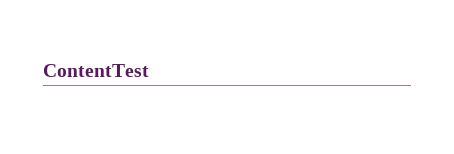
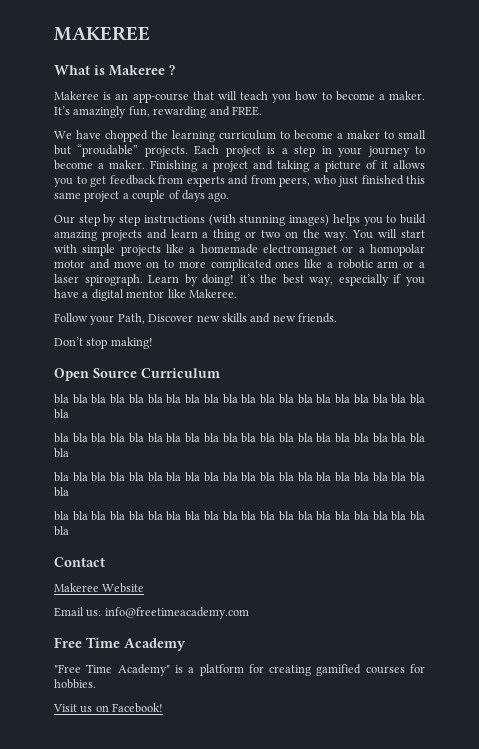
[43,64,149,77] ContentTest -> [54,26,150,41] [54,65,175,76] [54,91,425,103] [54,106,262,118] [54,130,426,142] [54,144,425,157] [54,160,425,172] [54,175,425,187] [54,190,230,202] [54,214,427,226] [54,229,425,241] [54,244,425,256] [54,259,426,271] [54,274,425,286] [54,289,237,301] [54,313,337,325] [54,337,153,349] [54,368,220,381] [54,394,426,404] [54,409,69,419] [54,433,426,443] [54,448,69,458] [54,472,426,482] [54,487,69,497] [54,511,426,521] [54,526,69,536] [54,557,105,567] [54,583,145,593] [54,607,249,619] [54,637,186,651] [54,664,426,676] [54,679,96,689] [53,703,164,713] MAKEREE // What is Makeree ? // Makeree is an app-course that will teach you how to become a maker. It’s amazingly fun, rewarding and FREE. // We have chopped the learning curriculum to become a maker to small but “proudable” projects. Each project is a step in your journey to become a maker. Finishing a project and taking a picture of it allows you to get feedback from experts and from peers, who just finished this same project a couple of days ago. // Our step by step instructions (with stunning images) helps you to build amazing projects and learn a thing or two on the way. You will start with simple projects like a homemade electromagnet or a homopolar motor and move on to more complicated ones like a robotic arm or a laser spirograph. Learn by doing! it’s the best way, especially if you have a digital mentor like Makeree. // Follow your Path, Discover new skills and new friends. // Don’t stop making! // Open Source Curriculum // bla bla bla bla bla bla bla bla bla bla bla bla bla bla bla bla bla bla bla bla bla // bla bla bla bla bla bla bla bla bla bla bla bla bla bla bla bla bla bla bla bla bla // bla bla bla bla bla bla bla bla bla bla bla bla bla bla bla bla bla bla bla bla bla // bla bla bla bla bla bla bla bla bla bla bla bla bla bla bla bla bla bla bla bla bla // Contact // Makeree Website // Email us: info@freetimeacademy.com // Free Time Academy // "Free Time Academy" is a platform for creating gamified courses for hobbies. // Visit us on Facebook!

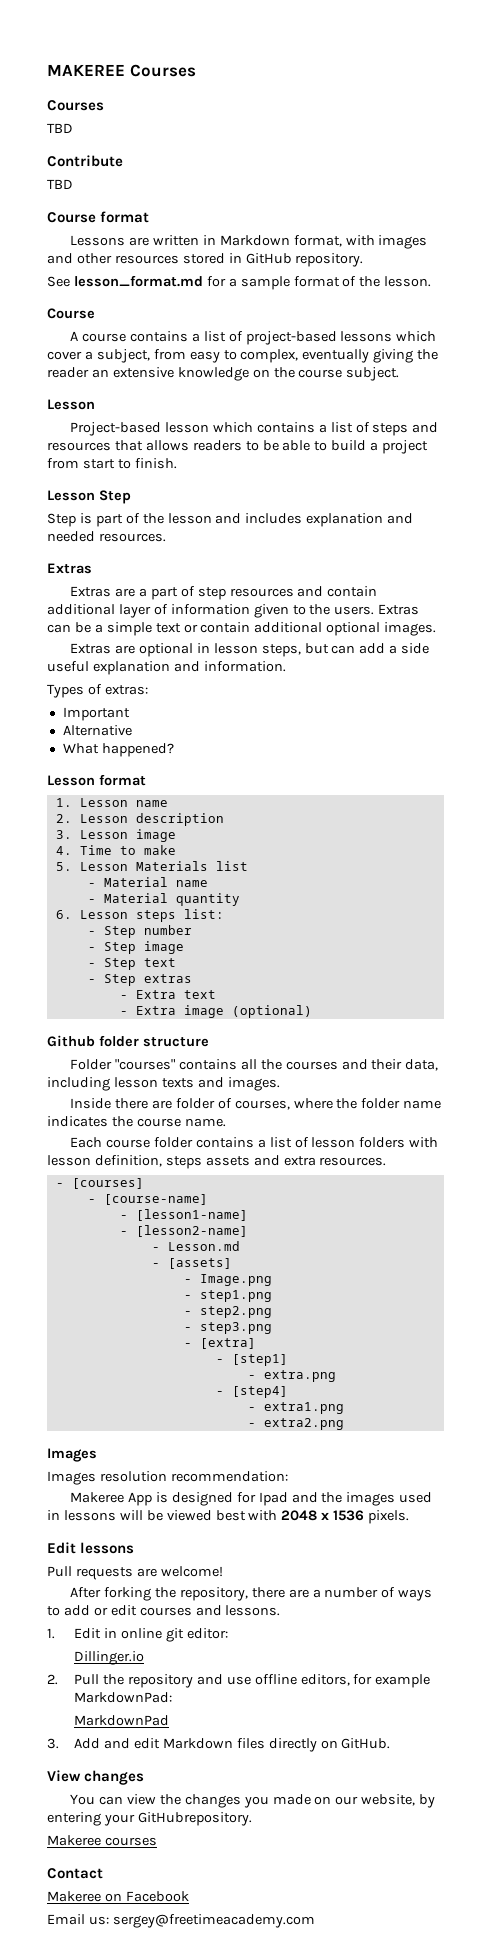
[54,65,175,76] [54,91,425,103] [54,106,262,118] [54,130,426,142] [54,144,425,157] [54,160,425,172] [54,175,425,187] [54,190,230,202] [54,214,427,226] [54,229,425,241] [54,244,425,256] [54,259,426,271] [54,274,425,286] [54,289,237,301] [54,313,337,325] [54,337,153,349] [54,368,220,381] [54,394,426,404] [54,409,69,419] [54,433,426,443] [54,448,69,458] [54,472,426,482] [54,487,69,497] [54,511,426,521] [54,526,69,536] // What is Makeree ? // Makeree is an app-course that will teach you how to become a maker. It’s amazingly fun, rewarding and FREE. // We have chopped the learning curriculum to become a maker to small but “proudable” projects. Each project is a step in your journey to become a maker. Finishing a project and taking a picture of it allows you to get feedback from experts and from peers, who just finished this same project a couple of days ago. // Our step by step instructions (with stunning images) helps you to build amazing projects and learn a thing or two on the way. You will start with simple projects like a homemade electromagnet or a homopolar motor and move on to more complicated ones like a robotic arm or a laser spirograph. Learn by doing! it’s the best way, especially if you have a digital mentor like Makeree. // Follow your Path, Discover new skills and new friends. // Don’t stop making! // Open Source Curriculum // bla bla bla bla bla bla bla bla bla bla bla bla bla bla bla bla bla bla bla bla bla // bla bla bla bla bla bla bla bla bla bla bla bla bla bla bla bla bla bla bla bla bla // bla bla bla bla bla bla bla bla bla bla bla bla bla bla bla bla bla bla bla bla bla // bla bla bla bla bla bla bla bla bla bla bla bla bla bla bla bla bla bla bla bla bla -> [129,64,196,77] [47,100,104,111] [47,123,73,133] [47,155,123,167] [47,179,73,189] [47,211,150,223] [70,235,428,249] [47,253,364,267] [47,275,432,290] [47,308,95,319] [70,331,437,345] [47,349,439,363] [47,367,400,381] [47,399,95,410] [70,422,439,436] [47,440,429,454] [47,458,177,469] [47,490,131,504] [47,513,414,527] [47,531,166,542] [47,563,92,574] [70,586,378,600] [47,604,420,618] [47,622,437,636] [70,643,430,657] [47,661,286,675] [47,684,148,698] [62,707,130,721] [62,725,132,736] [62,743,174,757] [47,774,146,786] [55,798,168,807] [55,813,224,826] [55,829,176,842] [55,845,176,855] [55,861,248,871] [87,877,208,887] [87,893,240,906] [55,909,224,922] [87,925,192,938] [87,941,184,954] [87,958,176,970] [87,974,192,986] [119,990,216,999] [119,1005,312,1018] [47,1035,209,1047] [70,1059,439,1071] [47,1077,280,1091] [70,1098,442,1110] [47,1116,226,1127] [70,1137,439,1148] [47,1155,387,1169] [55,1178,144,1189] [87,1194,208,1205] [119,1209,248,1221] [119,1225,248,1237] [151,1241,240,1251] [151,1258,232,1269] [183,1274,272,1286] [183,1290,272,1302] [183,1306,272,1318] [183,1322,272,1334] [183,1338,256,1349] [215,1354,288,1366] [247,1370,336,1382] [215,1386,288,1398] [247,1402,344,1414] [247,1418,344,1430] [47,1448,97,1462] [47,1471,288,1485] [70,1492,433,1506] [47,1510,410,1524] [47,1542,135,1554] [47,1566,223,1580] [70,1587,433,1601] [47,1605,281,1616] [47,1628,228,1642] [74,1651,145,1665] [47,1674,431,1688] [74,1692,173,1703] [74,1715,170,1726] [47,1738,391,1752] [47,1770,145,1785] [70,1794,436,1808] [47,1812,252,1826] [47,1835,157,1846] Courses // Courses // TBD // Contribute // TBD // Course format // Lessons are written in Markdown format, with images and other resources stored in GitHub repository. // See lesson_format.md for a sample format of the lesson. // Course // A course contains a list of project-based lessons which cover a subject, from easy to complex, eventually giving the reader an extensive knowledge on the course subject. // Lesson // Project-based lesson which contains a list of steps and resources that allows readers to be able to build a project from start to finish. // Lesson Step // Step is part of the lesson and includes explanation and needed resources. // Extras // Extras are a part of step resources and contain additional layer of information given to the users. Extras can be a simple text or contain additional optional images. // Extras are optional in lesson steps, but can add a side useful explanation and information. // Types of extras: // Important // Alternative // What happened? // Lesson format // 1. Lesson name // 2. Lesson description // 3. Lesson image // 4. Time to make // 5. Lesson Materials list // - Material name // - Material quantity // 6. Lesson steps list: // - Step number // - Step image // - Step text // - Step extras // - Extra text // - Extra image (optional) // Github folder structure // Folder "courses" contains all the courses and their data, including lesson texts and images. // Inside there are folder of courses, where the folder name indicates the course name. // Each course folder contains a list of lesson folders with lesson definition, steps assets and extra resources. // - [courses] // - [course-name] // - [lesson1-name] // - [lesson2-name] // - Lesson.md // - [assets] // - Image.png // - step1.png // - step2.png // - step3.png // - [extra] // - [step1] // - extra.png // - [step4] // - extra1.png // - extra2.png // Images // Images resolution recommendation: // Makeree App is designed for Ipad and the images used in lessons will be viewed best with 2048 x 1536 pixels. // Edit lessons // Pull requests are welcome! // After forking the repository, there are a number of ways to add or edit courses and lessons. // 1. Edit in online git editor: // Dillinger.io // 2. Pull the repository and use offline editors, for example MarkdownPad: // MarkdownPad // 3. Add and edit Markdown files directly on GitHub. // View changes // You can view the changes you made on our website, by entering your GitHubrepository. // Makeree courses
[102,583,145,593] Website -> [104,1891,189,1902] on Facebook
[104,607,249,619] [54,637,186,651] [54,664,426,676] [54,679,96,689] [53,703,164,713] info@freetimeacademy.com // Free Time Academy // "Free Time Academy" is a platform for creating gamified courses for hobbies. // Visit us on Facebook! -> [112,1914,315,1928] sergey@freetimeacademy.com

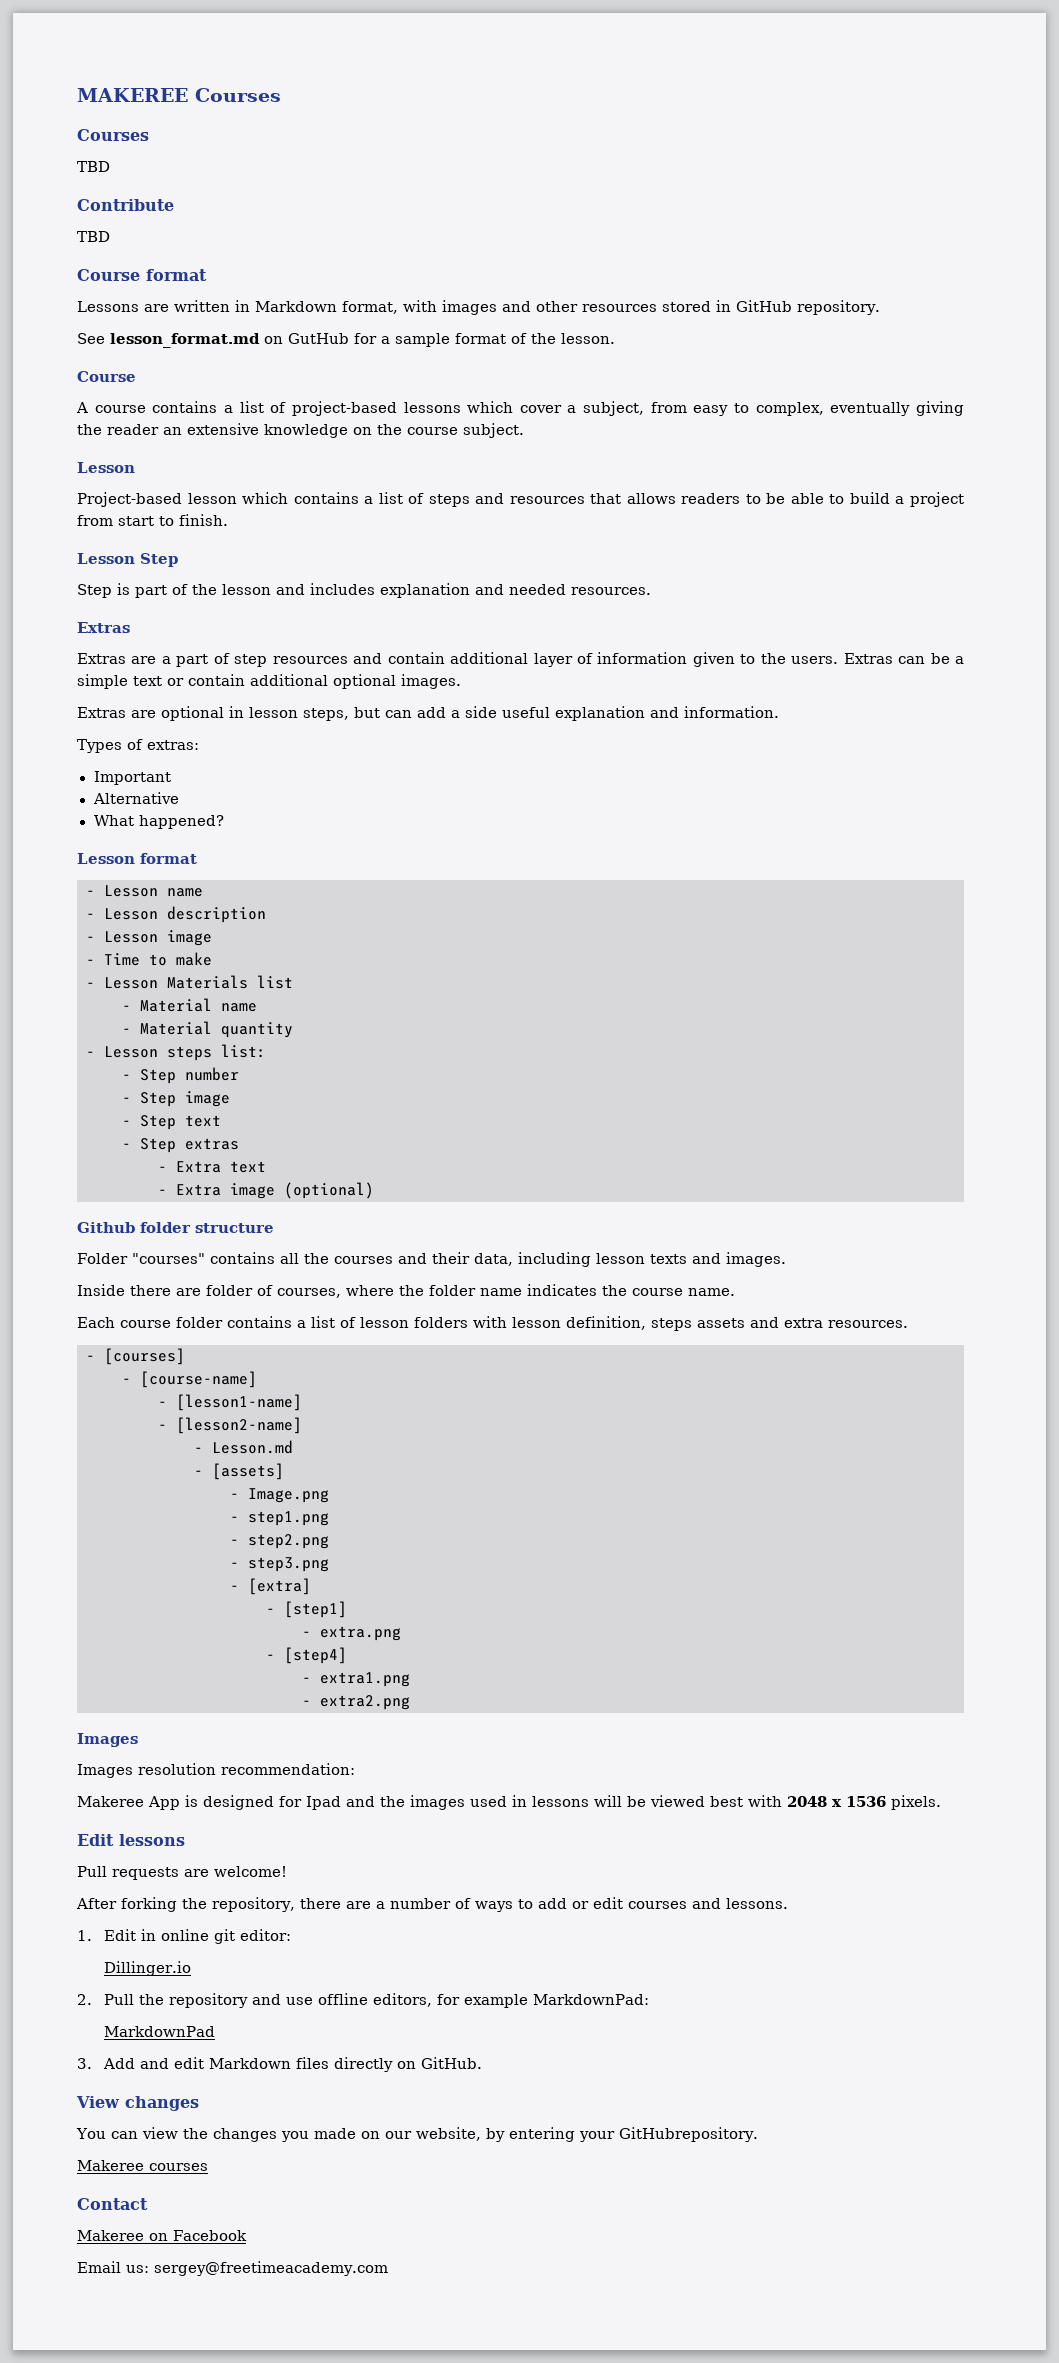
(203, 281) none -> [264,333,349,344] on GutHub
[55,798,72,807] 1. -> [86,890,95,896] -
[55,814,72,823] 2. -> [86,913,95,919] -
[55,830,72,839] 3. -> [86,936,95,942] -
[55,846,72,855] 4. -> [86,959,95,965] -
[55,862,72,871] 5. -> [86,982,95,988] -
[55,910,72,919] 6. -> [86,1051,95,1057] -

